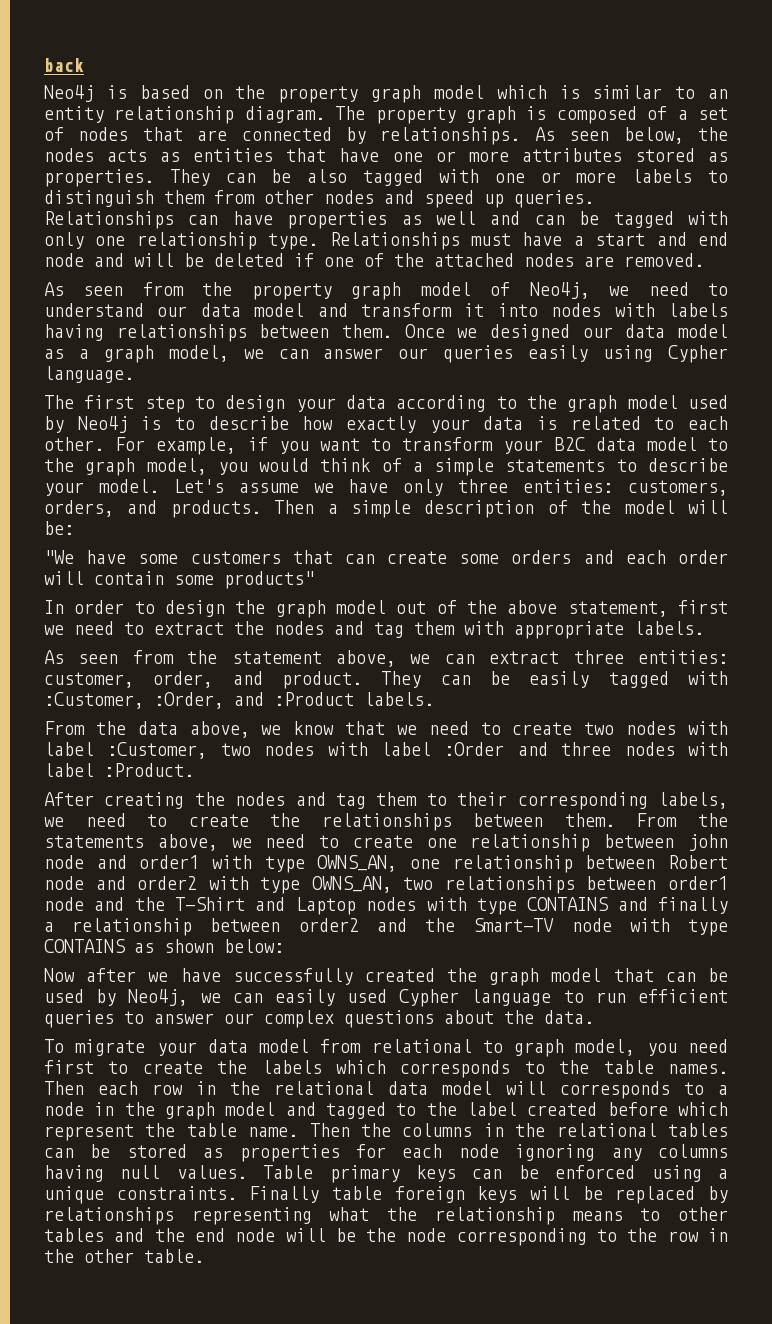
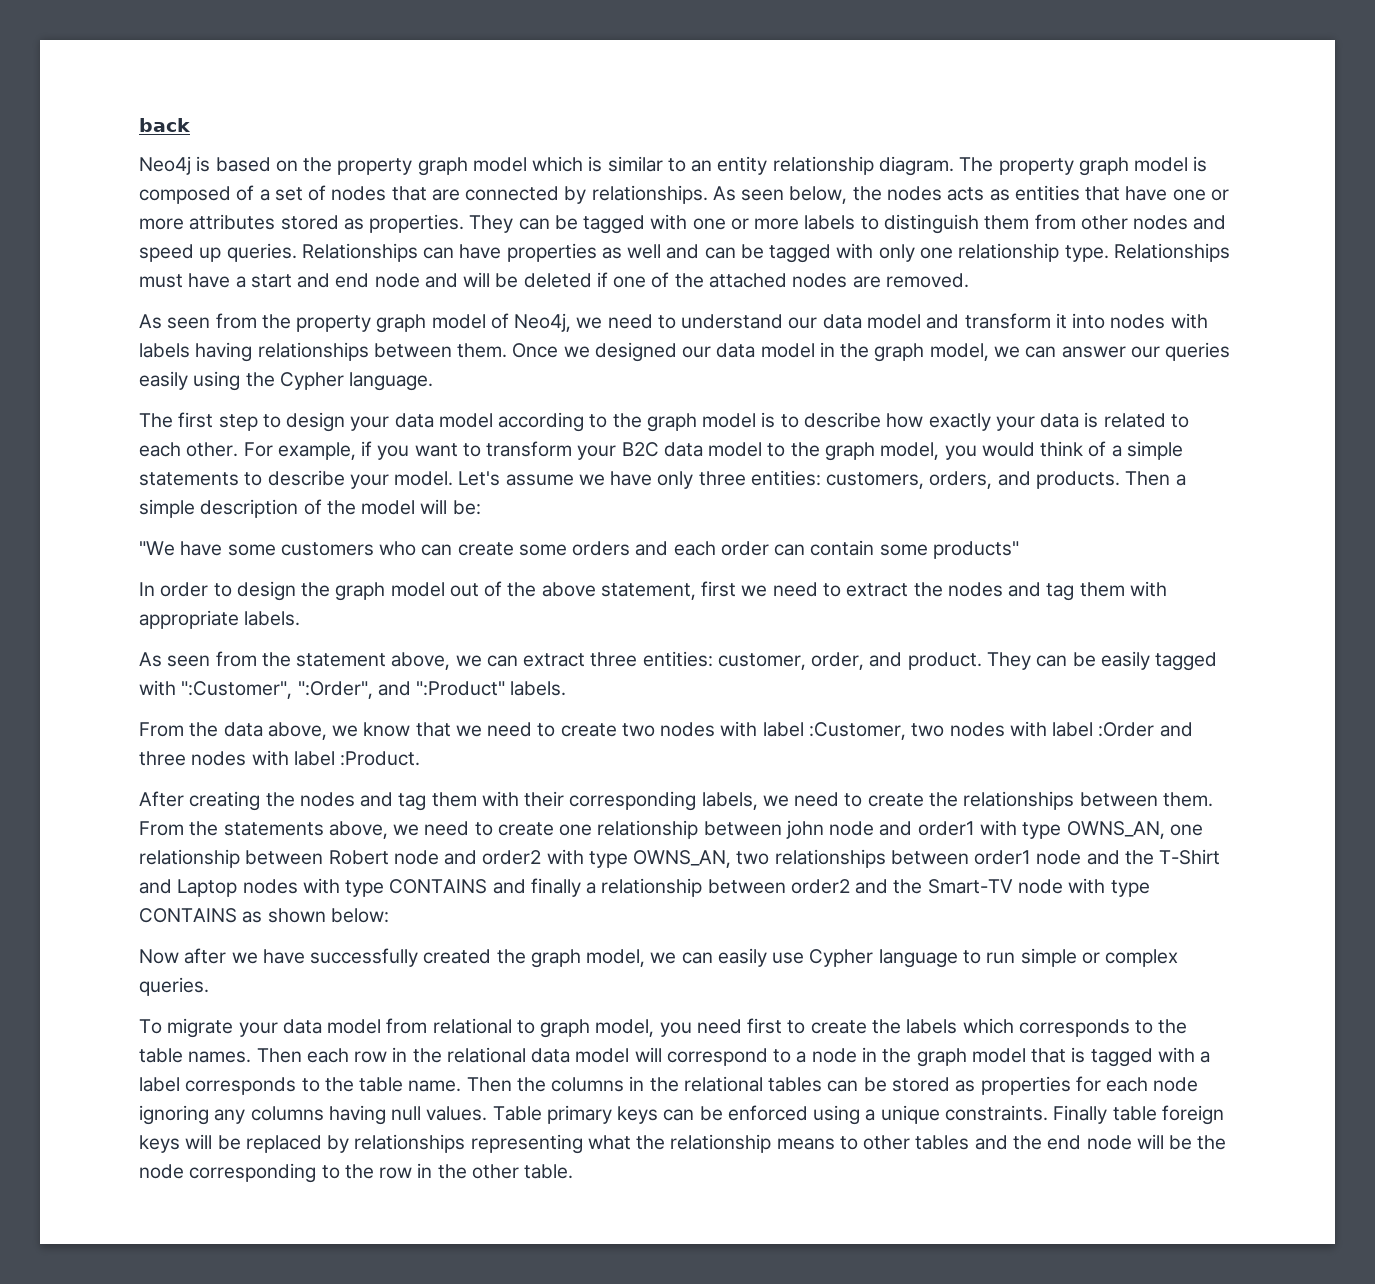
(516, 115) none -> [1134,157,1189,172] model
[307,169,348,183] also -> (578, 222) none
[44,349,89,359] as a -> [819,342,870,358] in the
(654, 353) none -> [245,372,275,387] the
(387, 402) none -> [438,413,493,428] model
[688,395,729,409] [44,416,128,433] used by Neo4j -> (757, 420) none
[292,550,333,564] that -> [379,541,417,556] who
[44,571,84,585] will -> [774,544,806,556] can
[44,692,354,709] :Customer, :Order, and :Product -> [181,681,506,699] ":Customer", ":Order", and ":Product"
[426,793,447,806] to -> [481,791,519,807] with
[551,968,728,982] [44,989,189,1006] model that can be used by Neo4j, -> [586,949,646,967] model,
[347,989,388,1003] used -> [772,952,805,964] use
[637,989,728,1003] [44,1010,594,1028] efficient queries to answer our complex questions about the data. -> [1020,948,1179,967] [139,977,209,996] simple or complex queries.
[560,1081,670,1099] corresponds -> [666,1048,768,1066] correspond
[285,1102,728,1119] [44,1124,134,1141] and tagged to the label created before which represent -> [1031,1047,1211,1067] [139,1077,320,1095] that is tagged with a label corresponds to

